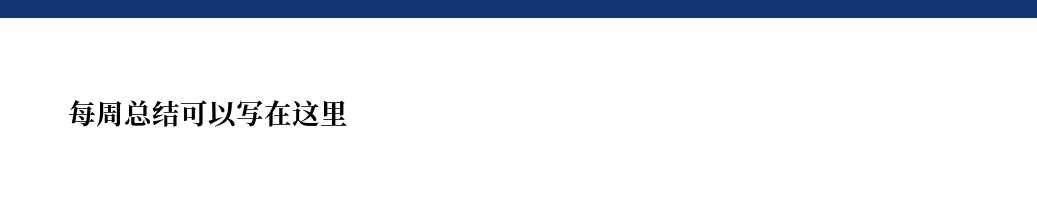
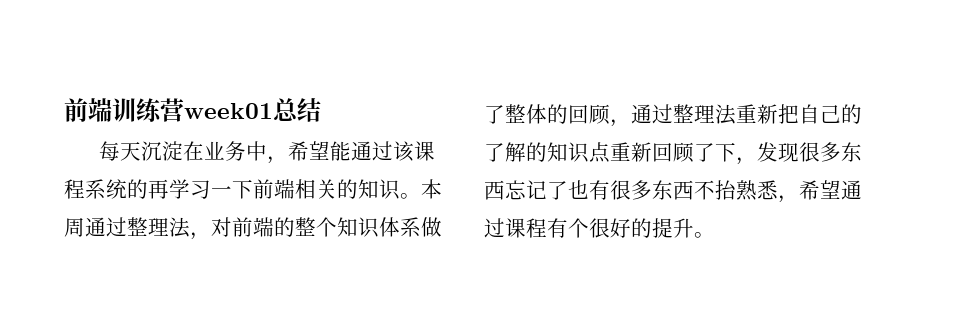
[68,100,348,128] 每周总结可以写在这里 -> [64,98,321,122] [98,141,435,164] [64,179,442,200] [64,217,442,240] [484,104,862,127] [484,142,862,165] [484,180,862,203] [484,218,715,238] 前端训练营week01总结 // 每天沉淀在业务中，希望能通过该课程系统的再学习一下前端相关的知识。本周通过整理法，对前端的整个知识体系做了整体的回顾，通过整理法重新把自己的了解的知识点重新回顾了下，发现很多东西忘记了也有很多东西不抬熟悉，希望通过课程有个很好的提升。

